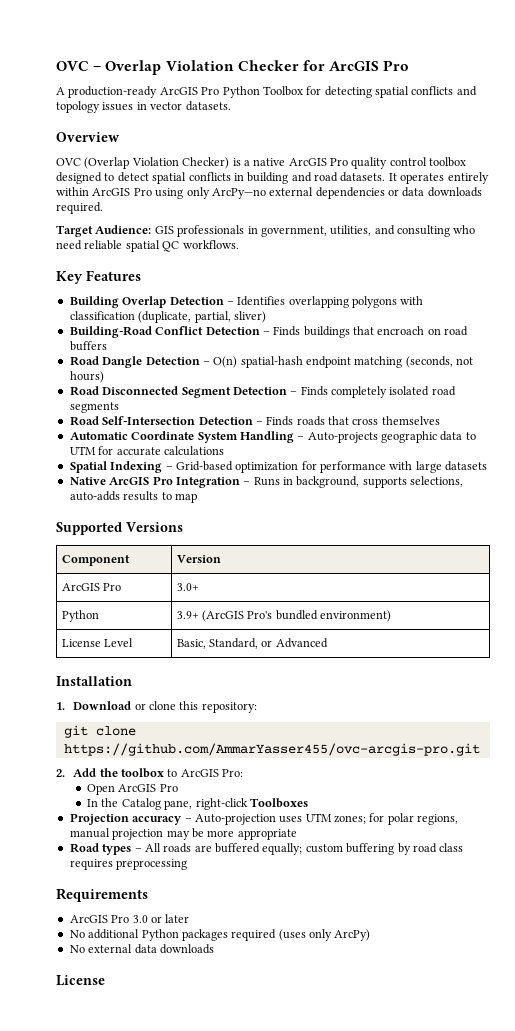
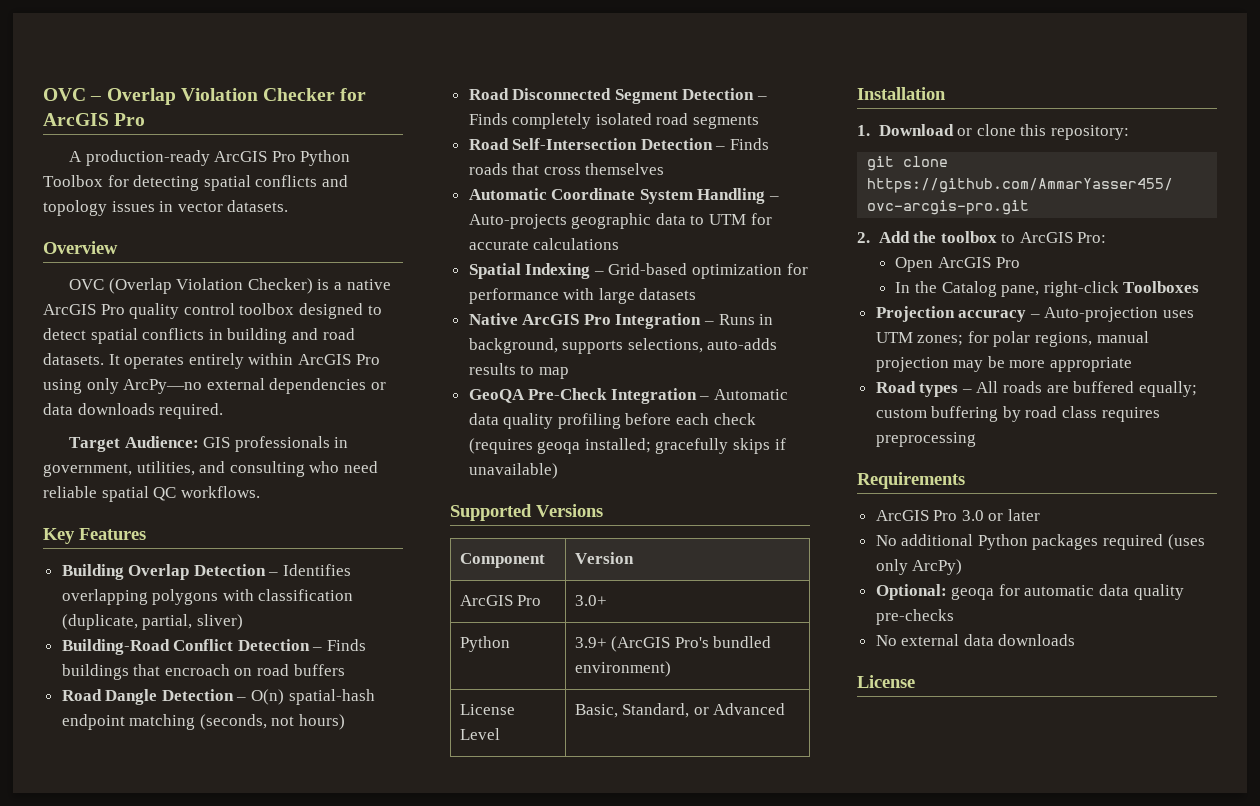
(197, 498) none -> [468,388,789,404] [468,413,756,429] [468,438,786,454] [468,463,558,479] // GeoQA Pre-Check Integration – Automatic data quality profiling before each check (requires geoqa installed; gracefully skips if unavailable)
(371, 935) none -> [875,584,1184,600] [875,609,954,625] // Optional: geoqa for automatic data quality pre-checks

